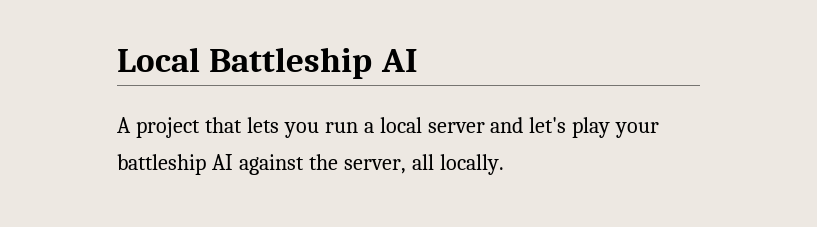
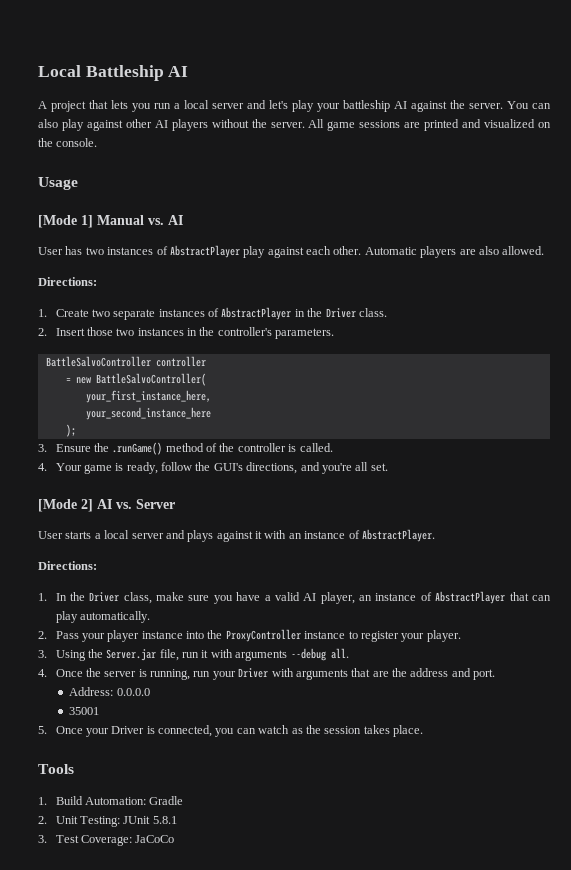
[343,154,504,175] server, all locally. -> [469,101,551,109] [38,119,551,131] [38,138,98,147] [38,177,78,190] [38,215,183,228] [38,245,545,258] [38,277,97,286] [38,307,387,320] [38,327,335,339] [45,356,206,367] [65,373,206,386] [85,390,211,403] [85,407,211,420] [65,424,76,437] [38,442,333,455] [38,462,388,474] [38,499,175,512] [38,529,435,542] [38,561,97,570] [38,591,551,604] [55,611,150,623] [38,629,461,642] [38,648,349,661] [38,668,496,680] [69,687,150,696] [69,707,100,715] [38,725,424,737] [38,764,74,774] [38,796,184,805] [38,816,177,827] [38,835,175,846] server. You can also play against other AI players without the server. All game sessions are printed and visualized on the console. // Usage // [Mode 1] Manual vs. AI // User has two instances of AbstractPlayer play against each other. Automatic players are also allowed. // Directions: // 1. Create two separate instances of AbstractPlayer in the Driver class. // 2. Insert those two instances in the controller's parameters. // BattleSalvoController controller // = new BattleSalvoController( // your_first_instance_here, // your_second_instance_here // ); // 3. Ensure the .runGame() method of the controller is called. // 4. Your game is ready, follow the GUI's directions, and you're all set. // [Mode 2] AI vs. Server // User starts a local server and plays against it with an instance of AbstractPlayer. // Directions: // 1. In the Driver class, make sure you have a valid AI player, an instance of AbstractPlayer that can play automatically. // 2. Pass your player instance into the ProxyController instance to register your player. // 3. Using the Server.jar file, run it with arguments --debug all. // 4. Once the server is running, run your Driver with arguments that are the address and port. // Address: 0.0.0.0 // 35001 // 5. Once your Driver is connected, you can watch as the session takes place. // Tools // 1. Build Automation: Gradle // 2. Unit Testing: JUnit 5.8.1 // 3. Test Coverage: JaCoCo

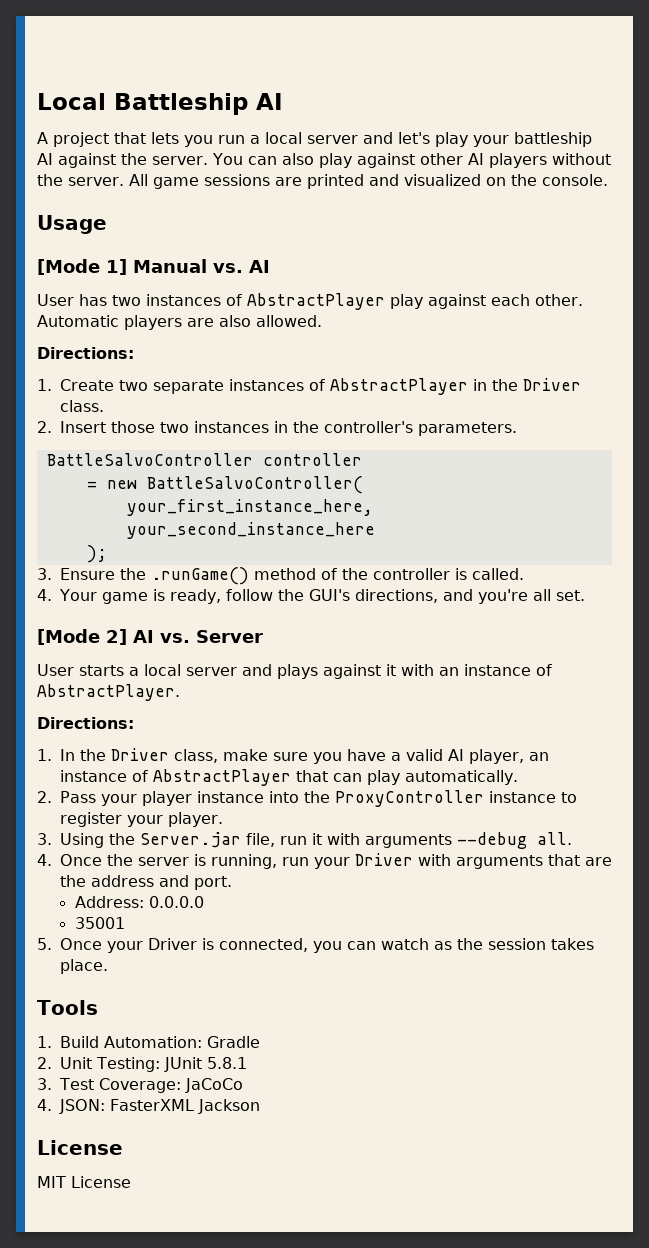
(175, 839) none -> [37,1099,260,1114] [37,1140,123,1155] [37,1176,131,1188] // 4. JSON: FasterXML Jackson // License // MIT License

